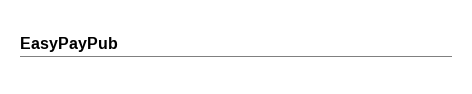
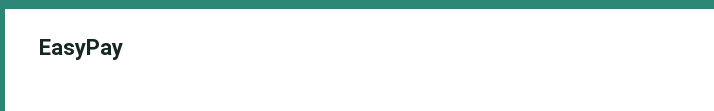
[20,37,118,52] EasyPayPub -> [39,39,123,60] EasyPay

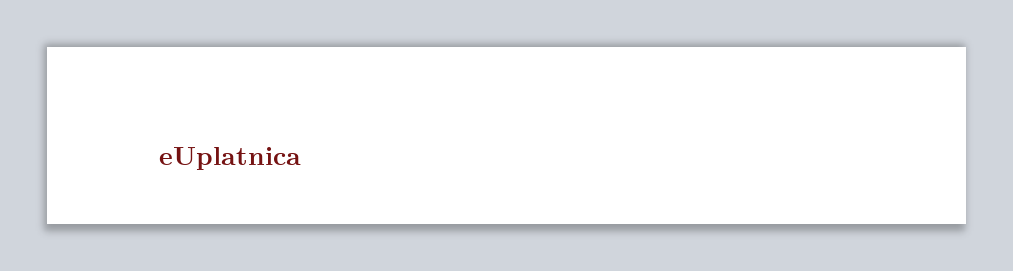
[39,39,123,60] EasyPay -> [159,147,301,170] eUplatnica

